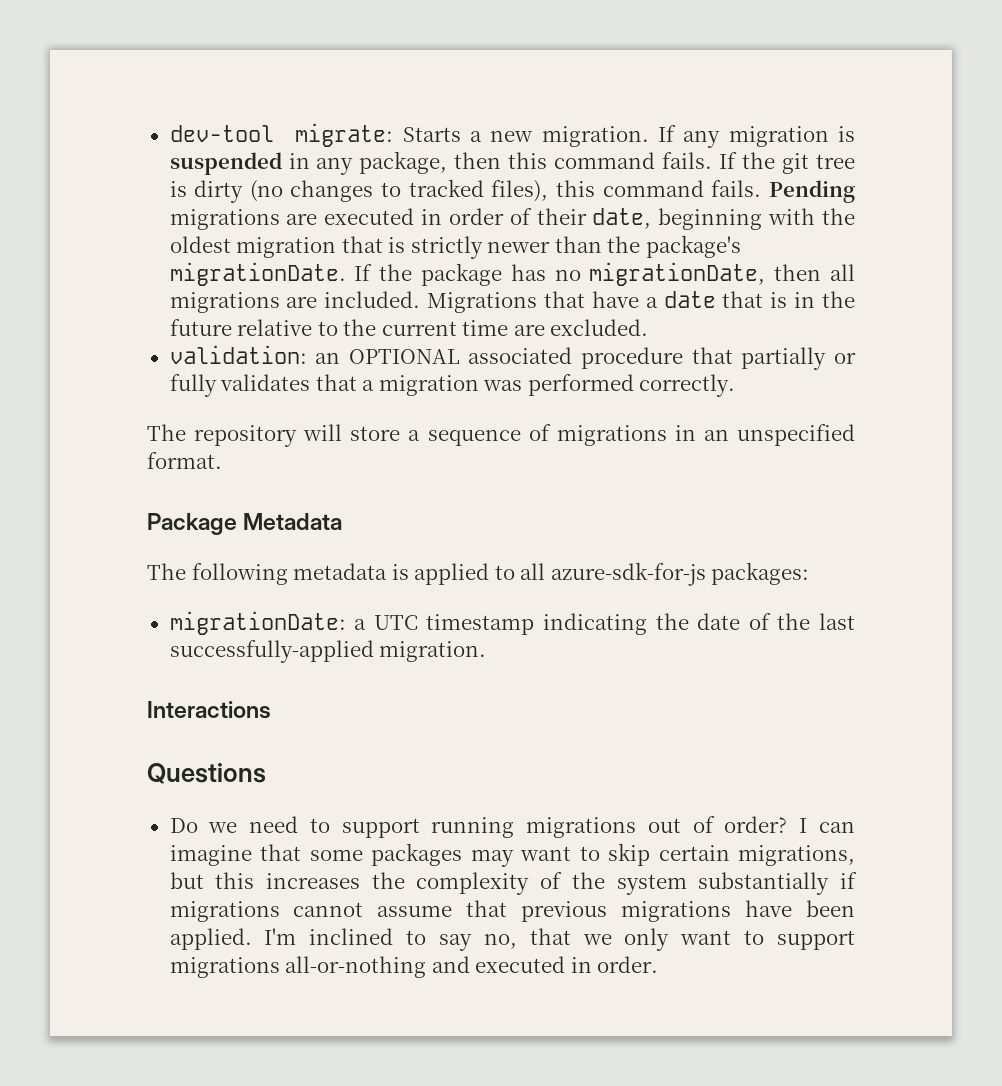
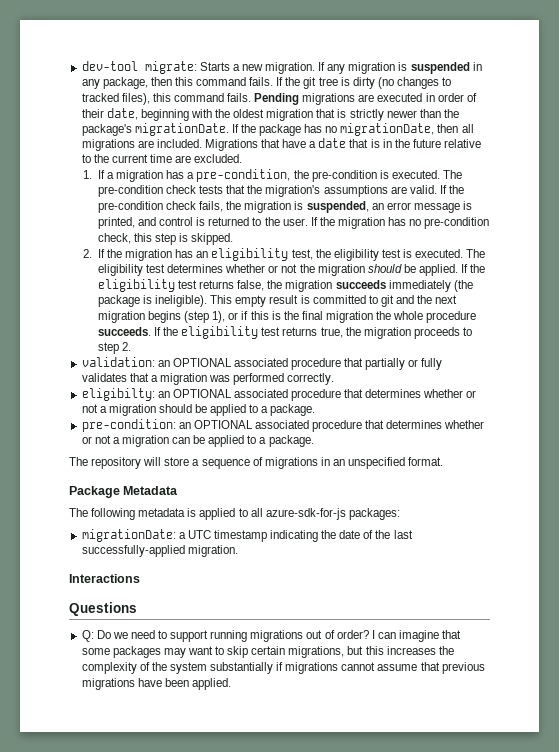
(649, 327) none -> [83,169,462,182] [97,185,464,197] [97,201,472,213] [97,217,490,229] [97,233,234,245] [83,248,486,261] [97,264,486,276] [97,279,473,292] [97,295,458,307] [97,311,477,323] [97,326,472,339] [97,342,132,354] // 1. If a migration has a pre-condition, the pre-condition is executed. The pre-condition check tests that the migration's assumptions are valid. If the pre-condition check fails, the migration is suspended, an error message is printed, and control is returned to the user. If the migration has no pre-condition check, this step is skipped. // 2. If the migration has an eligibility test, the eligibility test is executed. The eligibility test determines whether or not the migration should be applied. If the eligibility test returns false, the migration succeeds immediately (the package is ineligible). This empty result is committed to git and the next migration begins (step 1), or if this is the final migration the whole procedure succeeds. If the eligibility test returns true, the migration proceeds to step 2.
(736, 385) none -> [81,388,477,401] [81,404,316,416] [81,419,485,432] [81,435,314,447] // eligibilty: an OPTIONAL associated procedure that determines whether or not a migration should be applied to a package. // pre-condition: an OPTIONAL associated procedure that determines whether or not a migration can be applied to a package.
(266, 773) none -> [81,630,94,642] Q:
[264,928,856,951] [169,956,659,978] I'm inclined to say no, that we only want to support migrations all-or-nothing and executed in order. -> (231, 684) none

